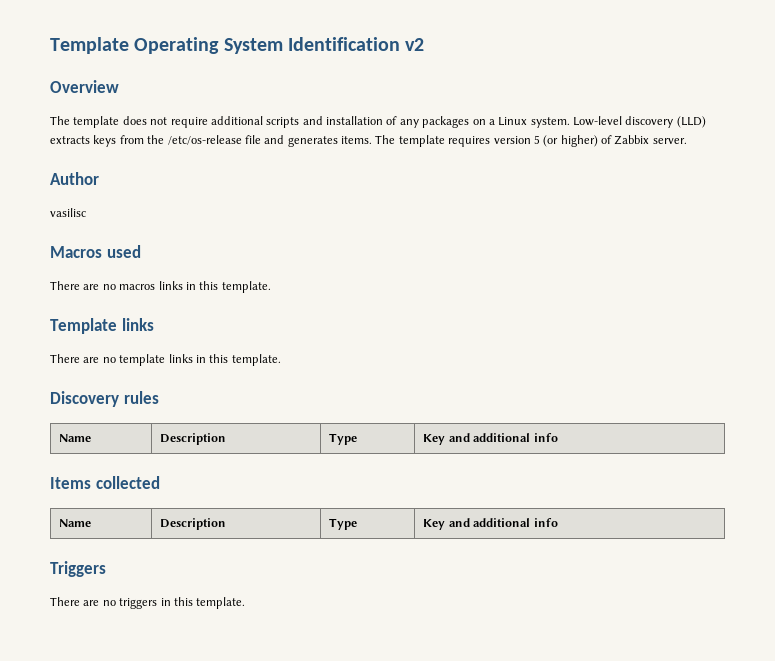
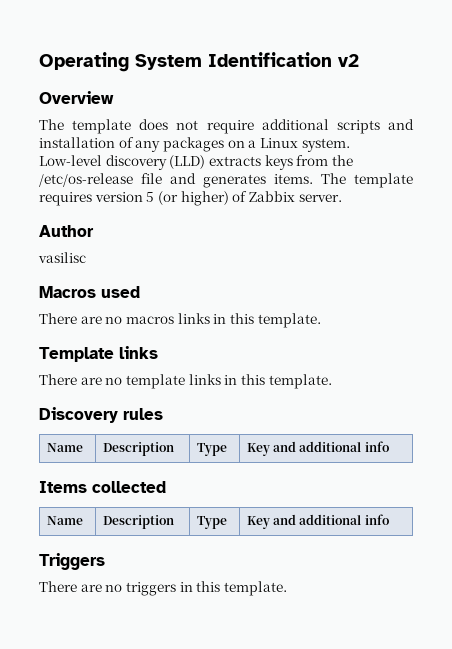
[50,37,129,54] Template -> (39, 62) none

